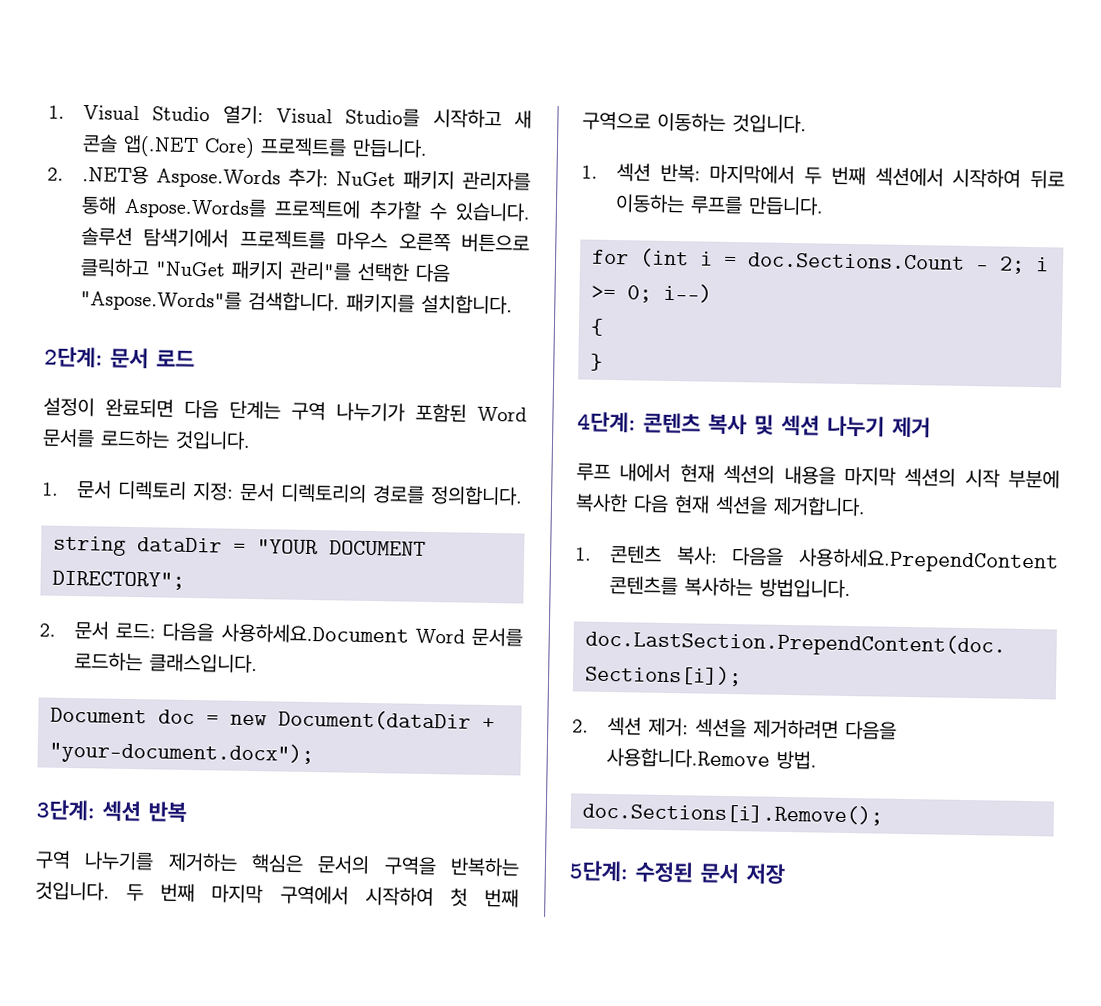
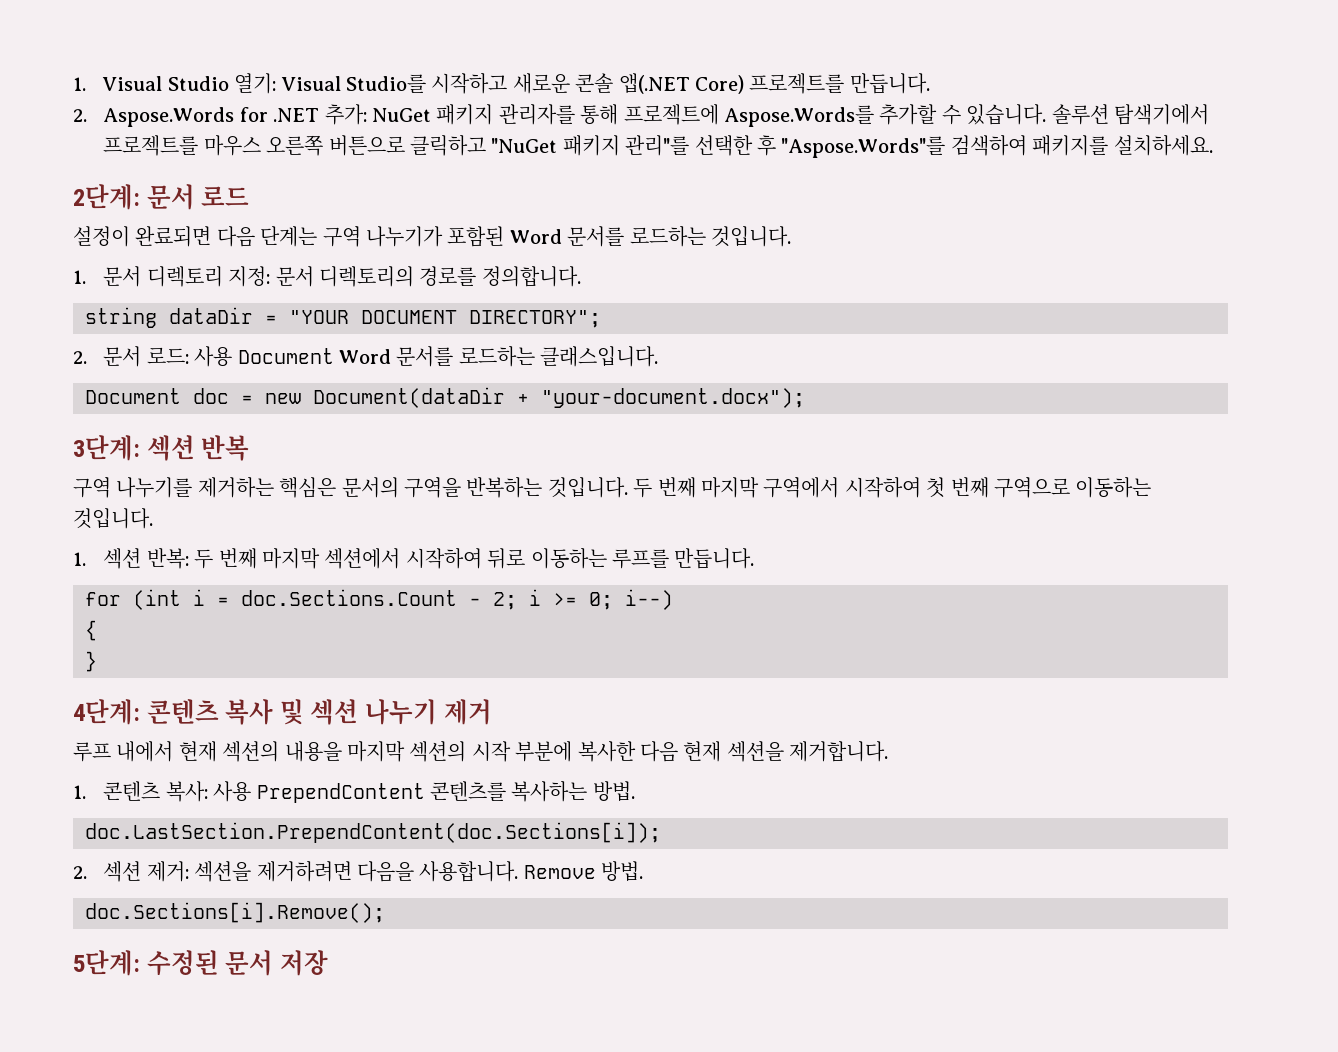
[514,110,532,129] 새 -> [512,73,570,94] 새로운
[82,165,282,189] .NET용 Aspose.Words -> [103,107,320,127] Aspose.Words for .NET
[124,196,362,220] Aspose.Words를 프로젝트에 -> [623,104,875,127] 프로젝트에 Aspose.Words를
[415,263,451,283] [80,289,514,315] 다음 "Aspose.Words"를 검색합니다. 패키지를 설치합니다. -> [757,135,1213,158] 후 "Aspose.Words"를 검색하여 패키지를 설치하세요.
[162,622,409,645] 다음을 사용하세요.Document -> [194,346,334,367] 사용 Document
[709,164,866,186] 마지막에서 두 번째 -> [194,548,321,569] 두 번째 마지막
[731,547,1059,574] 다음을 사용하세요.PrependContent -> [213,781,425,803] 사용 PrependContent
[759,578,852,599] 방법입니다. -> [592,781,635,801] 방법.
[606,747,771,769] 사용합니다.Remove -> [419,861,596,882] 사용합니다. Remove

